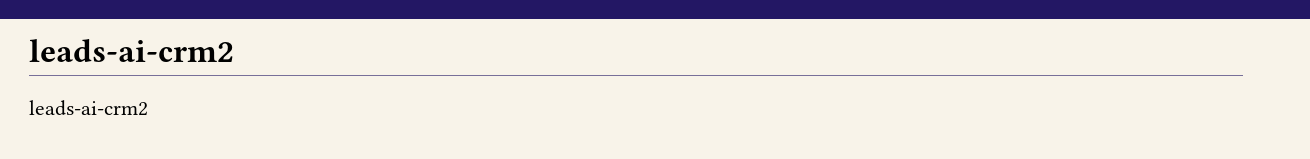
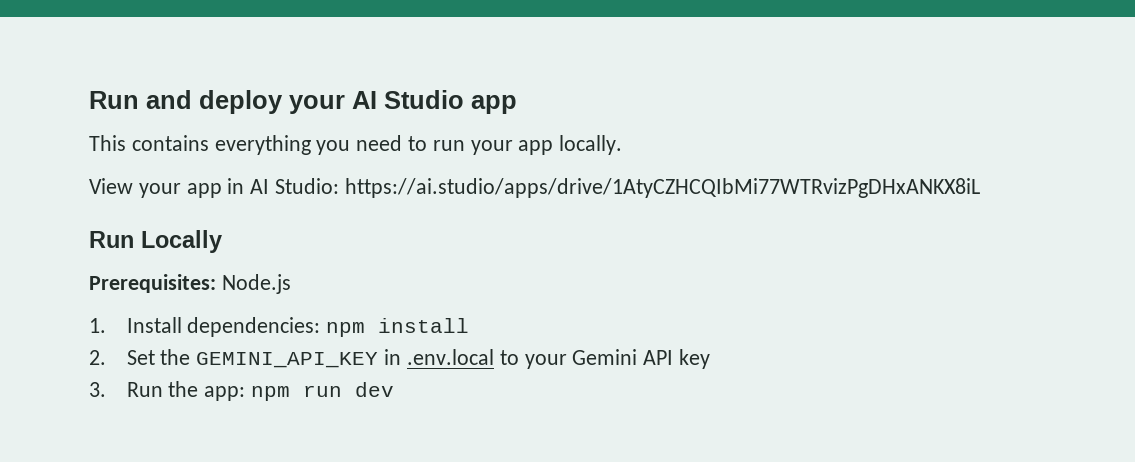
[29,39,234,62] [29,100,148,116] leads-ai-crm2 // leads-ai-crm2 -> [89,90,517,114] [89,135,623,155] [89,178,980,198] [89,230,222,253] [89,274,291,294] [89,317,470,337] [89,349,710,369] [89,381,395,401] Run and deploy your AI Studio app // This contains everything you need to run your app locally. // View your app in AI Studio: https://ai.studio/apps/drive/1AtyCZHCQIbMi77WTRvizPgDHxANKX8iL // Run Locally // Prerequisites: Node.js // 1. Install dependencies: npm install // 2. Set the GEMINI_API_KEY in .env.local to your Gemini API key // 3. Run the app: npm run dev

